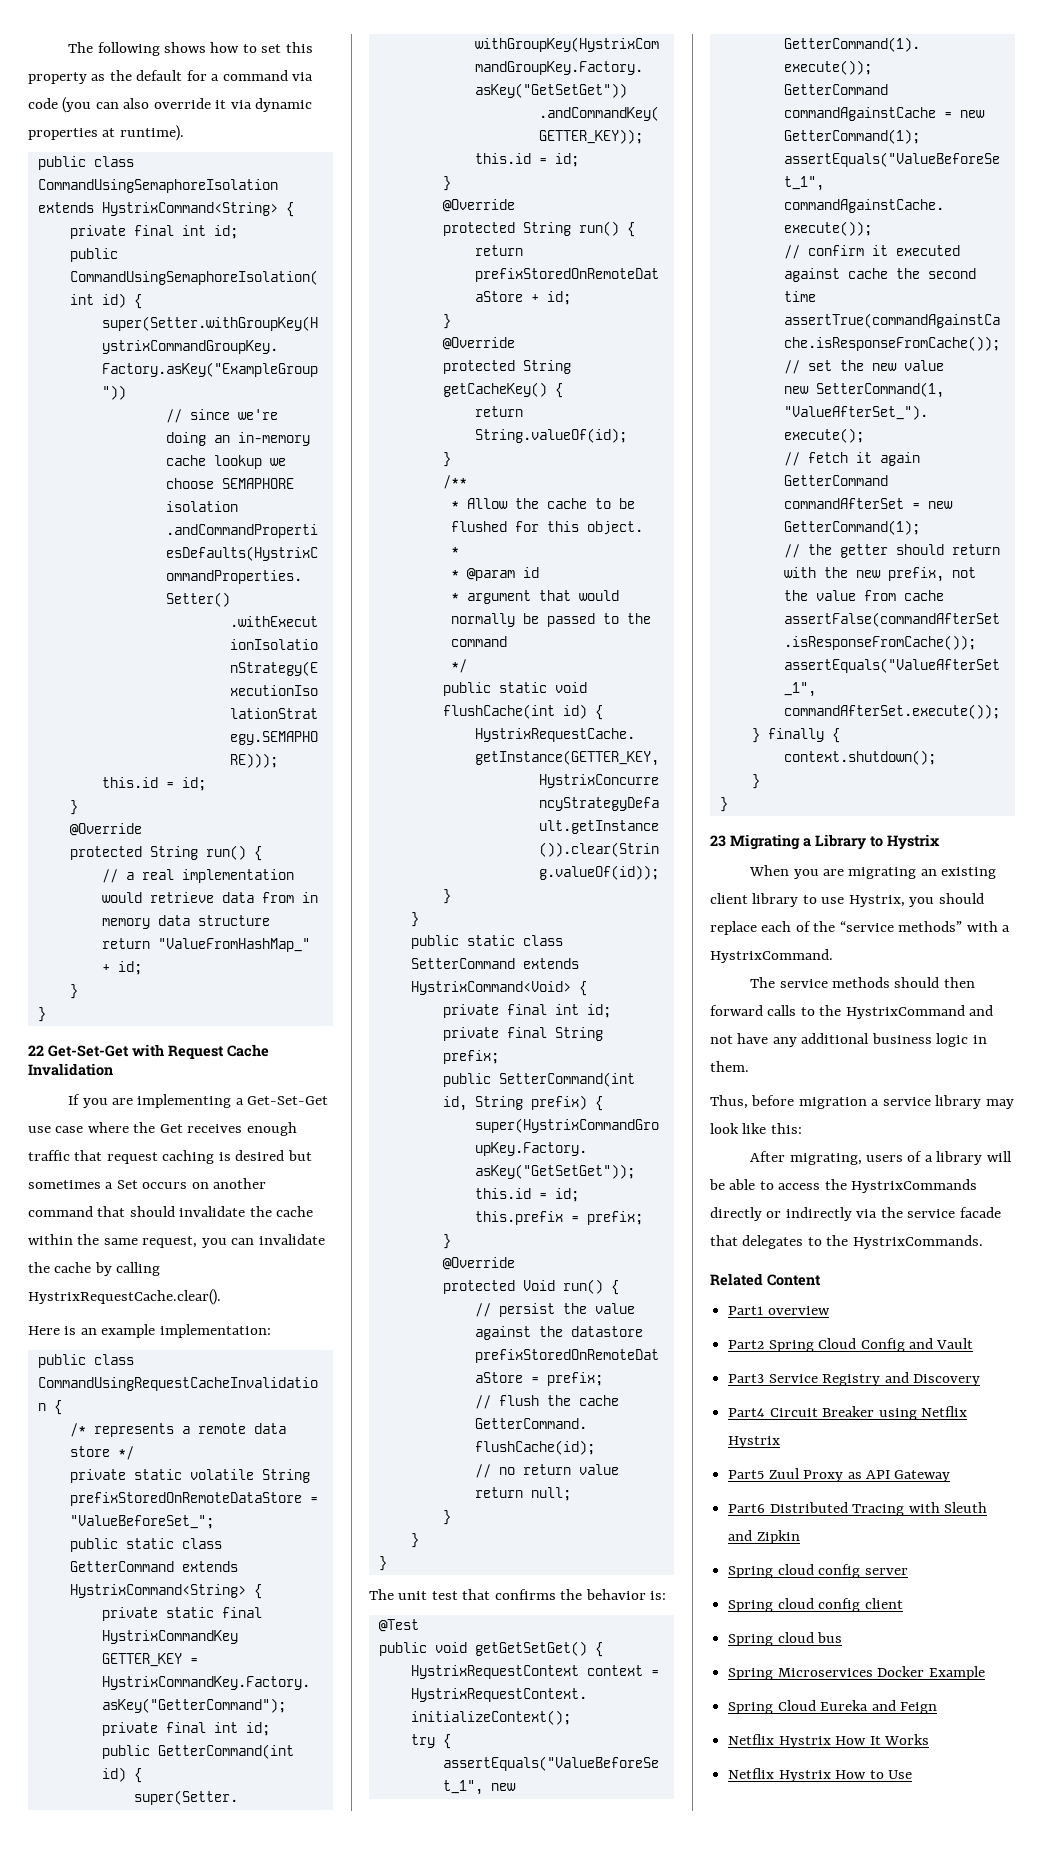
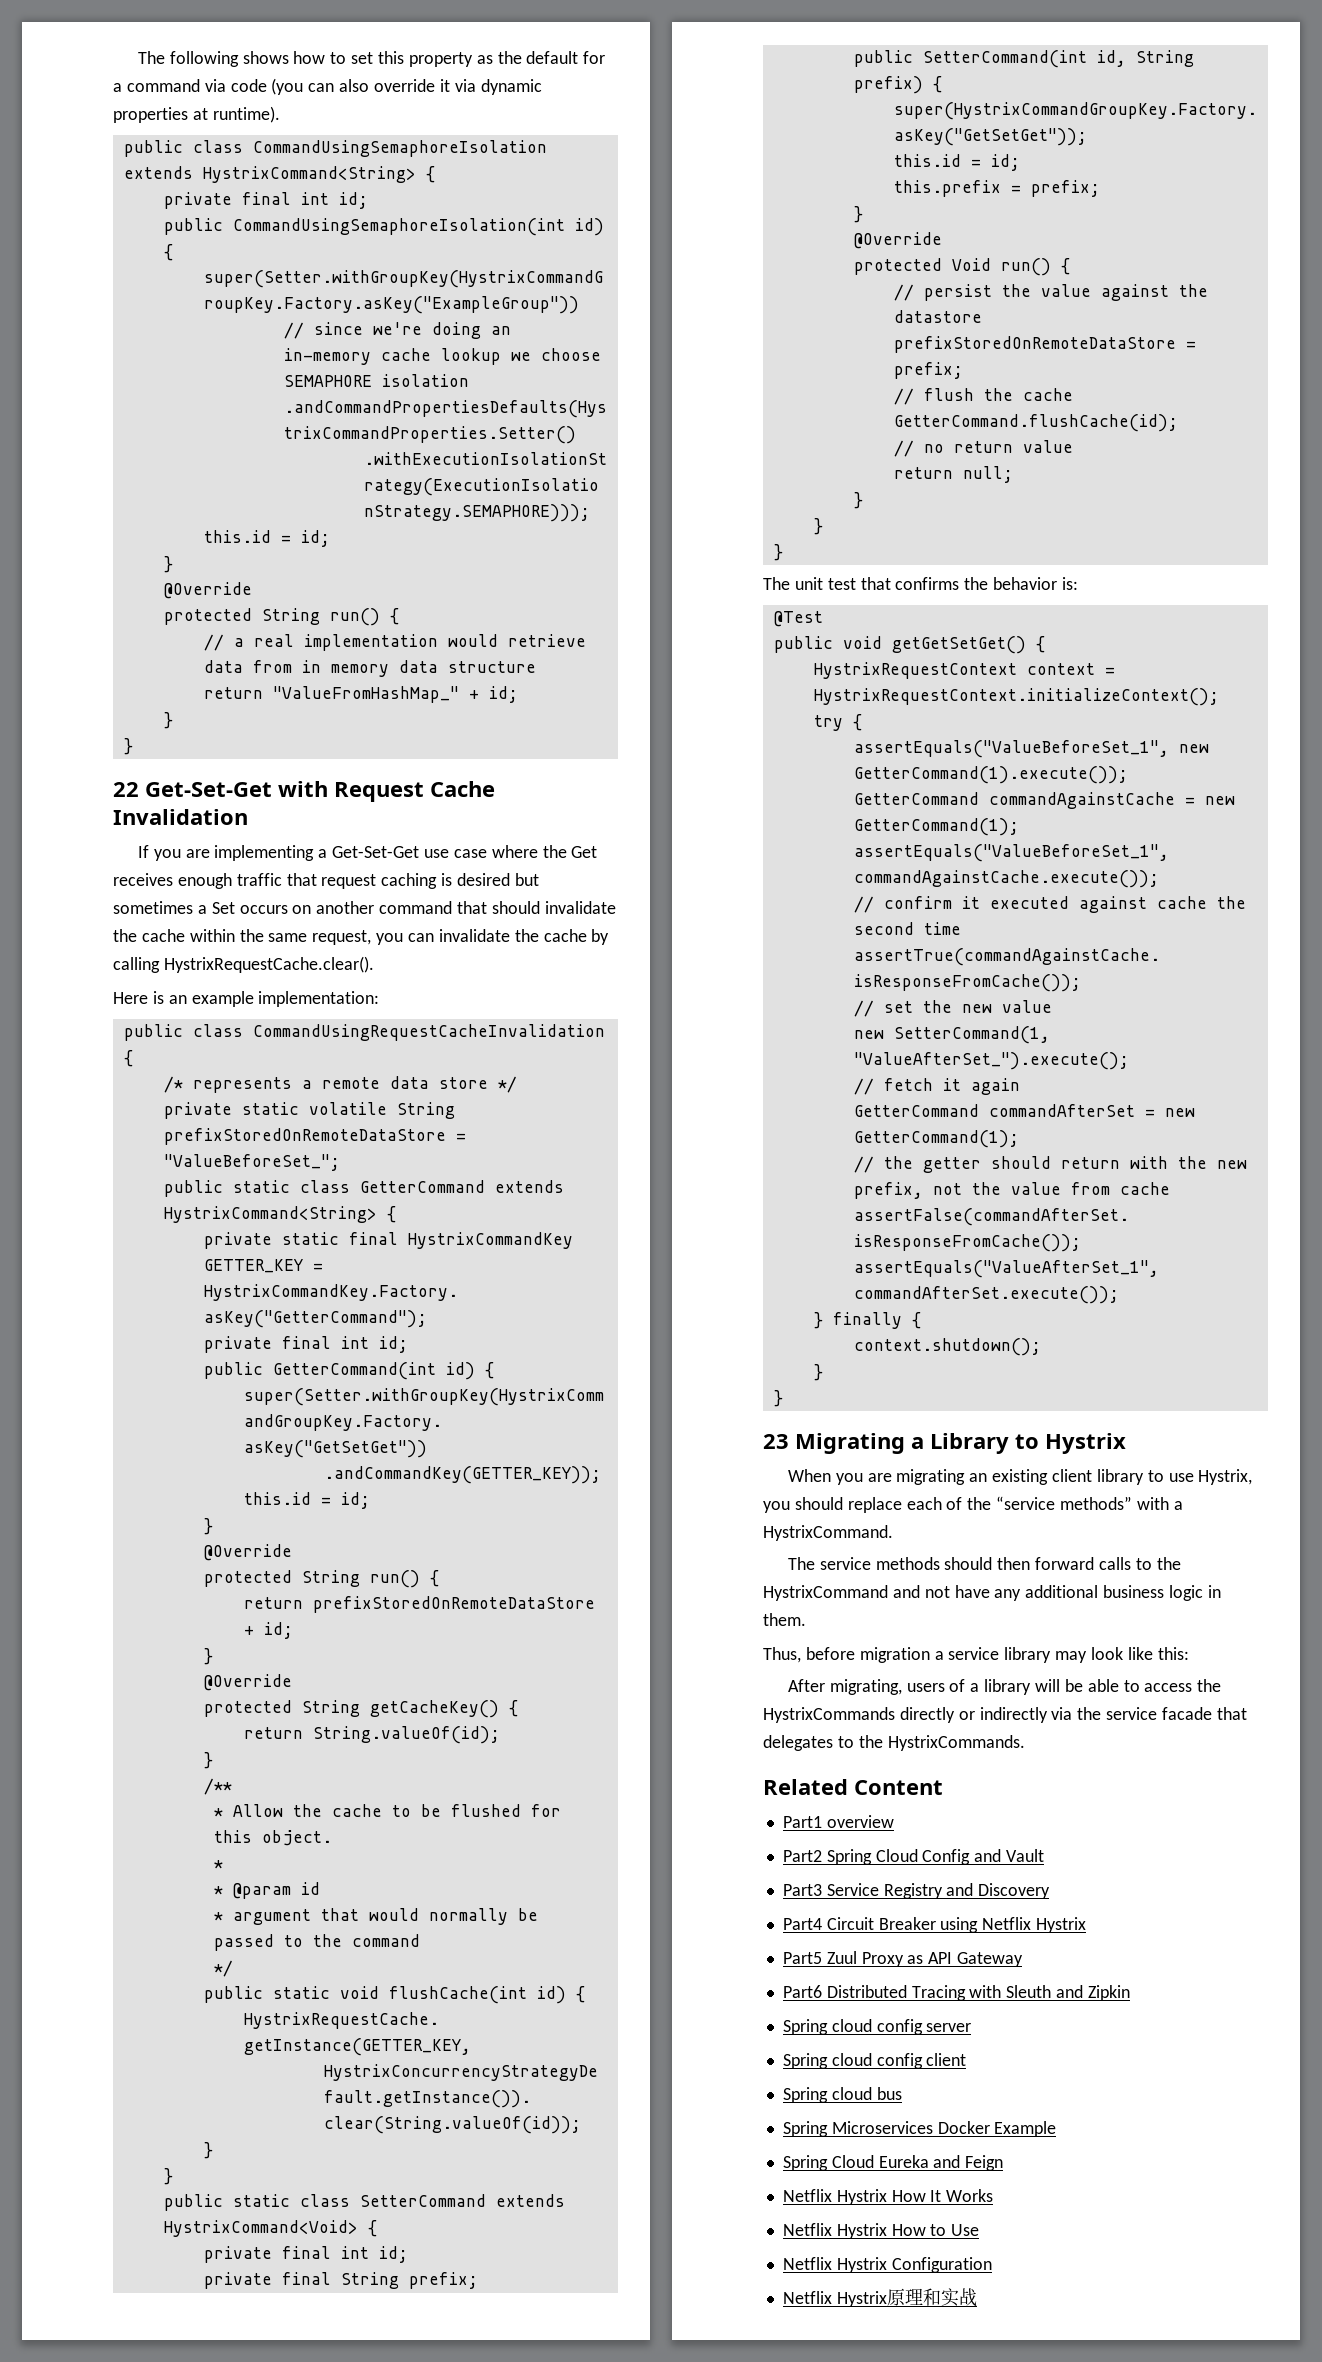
(912, 1774) none -> [782,2257,992,2273] [782,2288,977,2307] // Netflix Hystrix Configuration // Netflix Hystrix原理和实战

